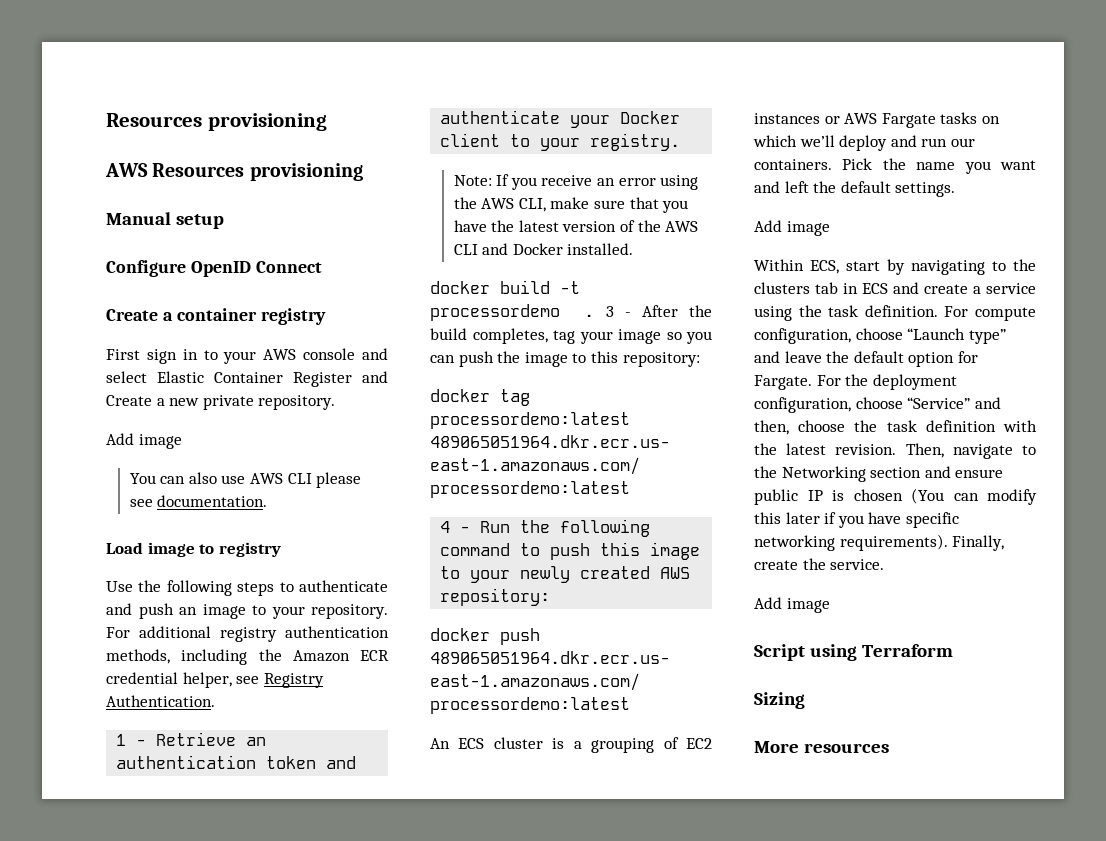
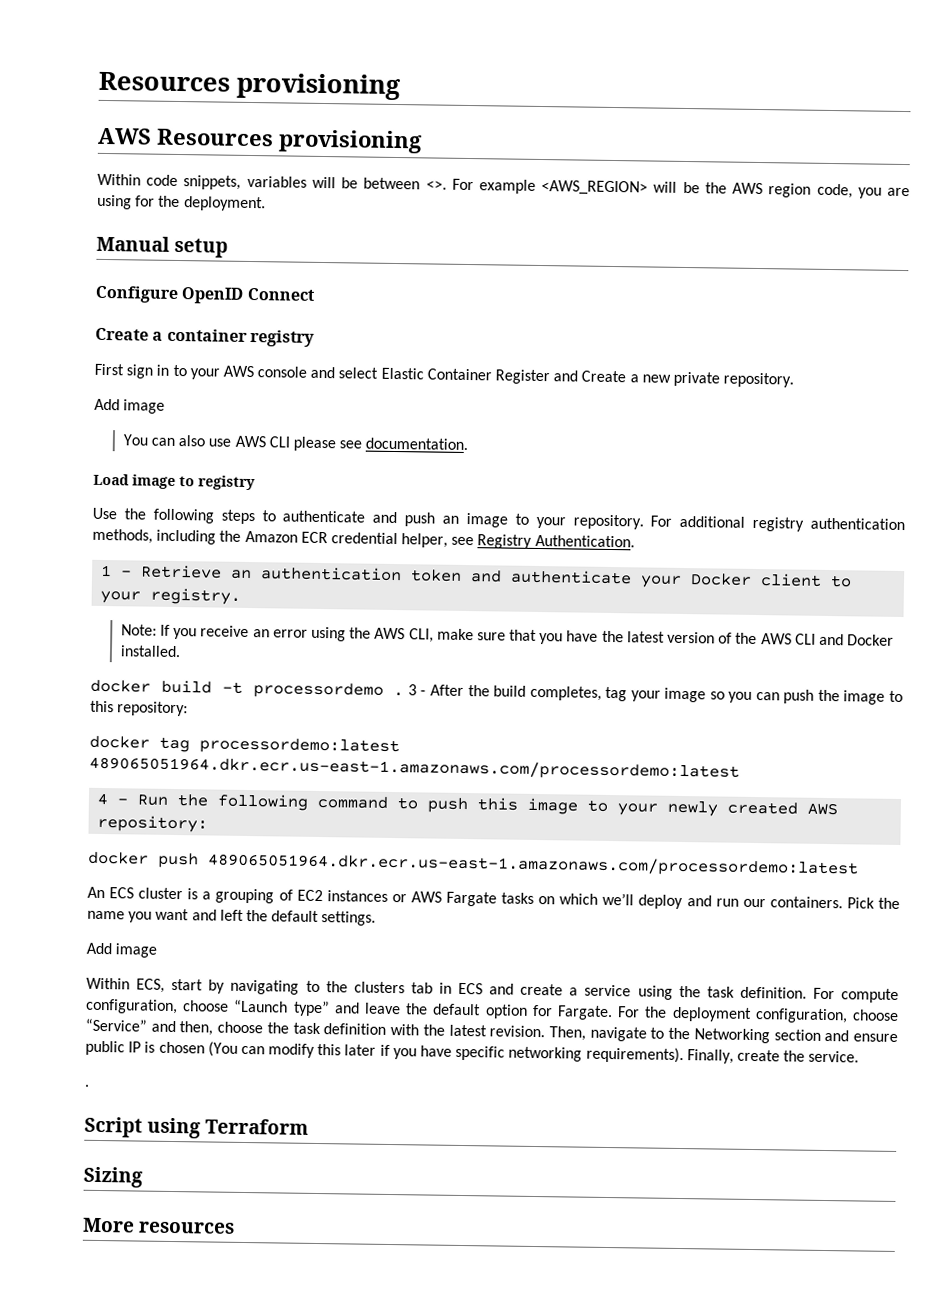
(363, 172) none -> [97,173,910,199] [97,194,266,212] // Within code snippets, variables will be between <>. For example <AWS_REGION> will be the AWS region code, you are using for the deployment.
[754,597,830,613] Add image -> [84,1084,90,1087] .

